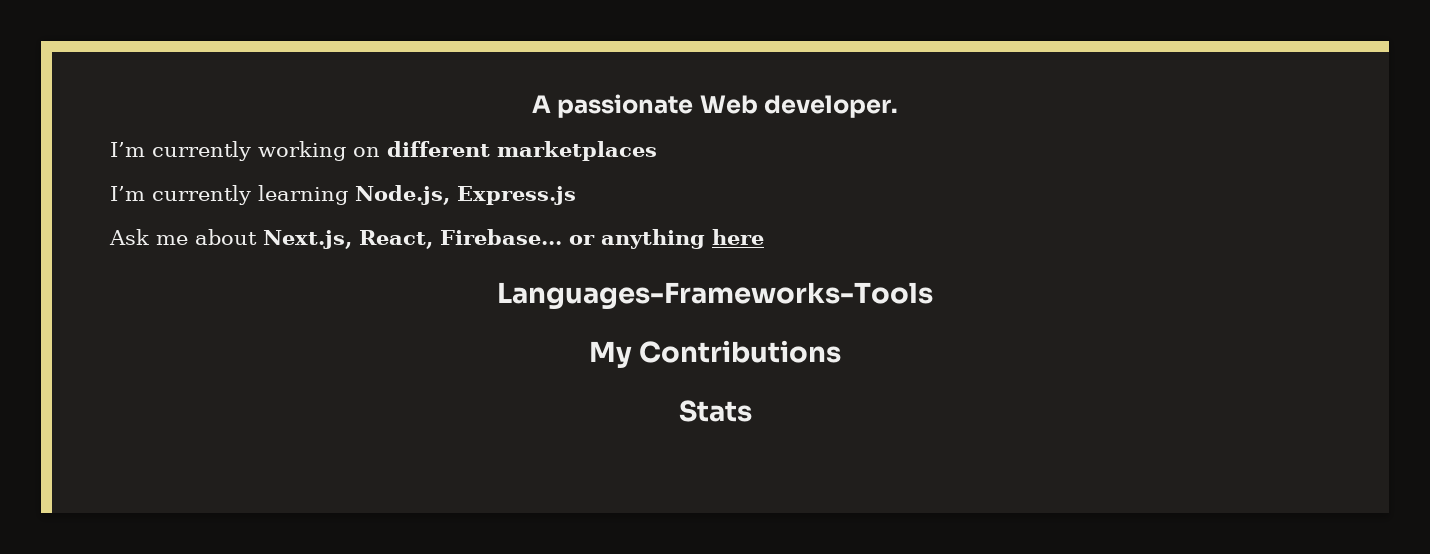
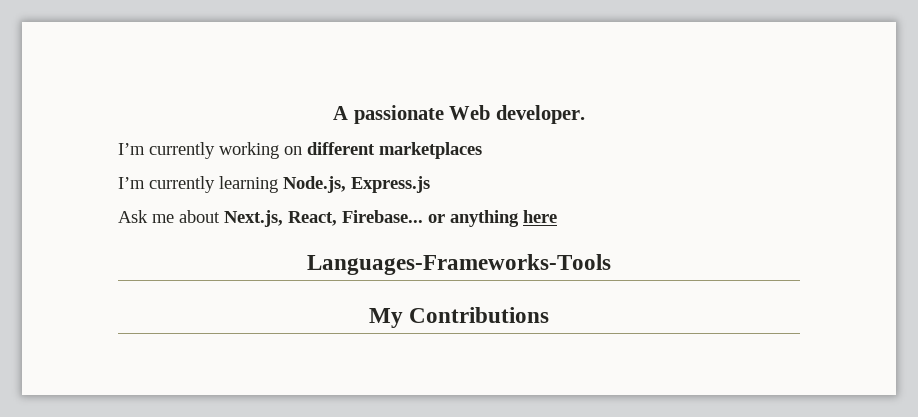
[678,400,752,422] // Stats -> (550, 315) none

